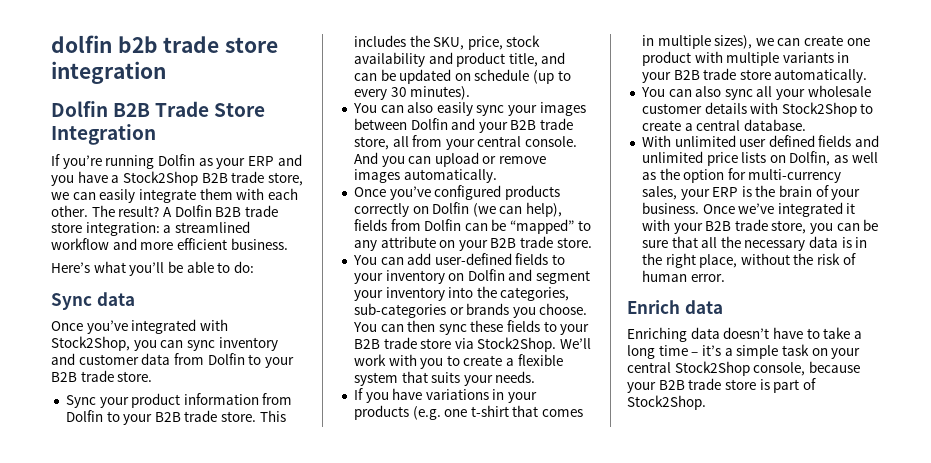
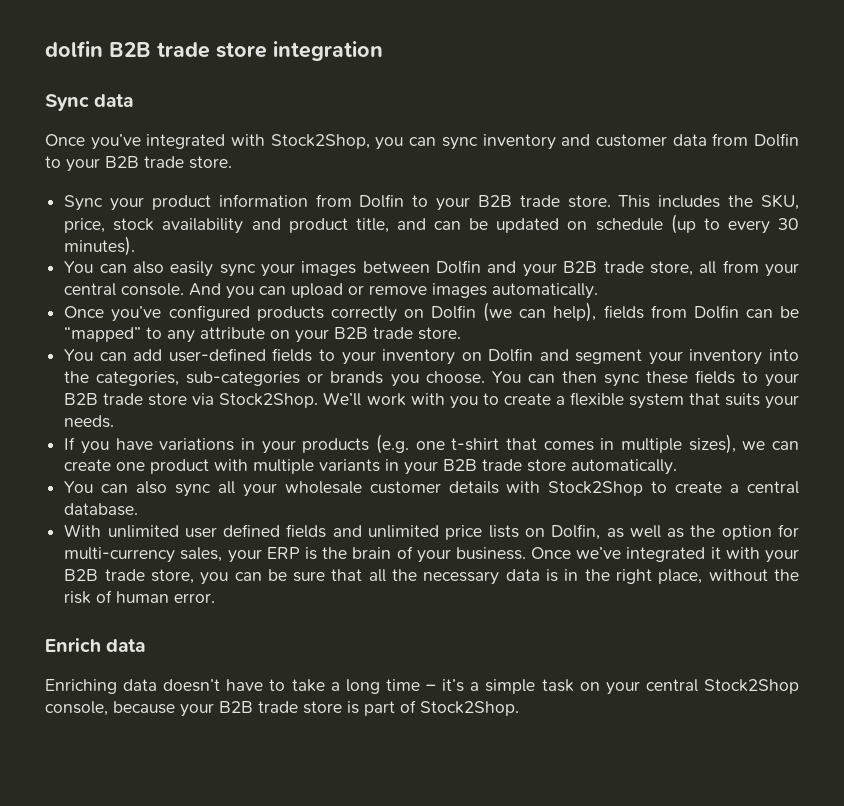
[117,36,158,53] b2b -> [109,42,151,57] B2B
[51,101,266,117] [51,124,156,145] [51,154,302,169] [51,171,303,186] [51,188,298,203] [51,205,278,217] [51,221,250,236] [51,238,288,250] [51,261,254,276] // Dolfin B2B Trade Store Integration // If you’re running Dolfin as your ERP and you have a Stock2Shop B2B trade store, we can easily integrate them with each other. The result? A Dolfin B2B trade store integration: a streamlined workflow and more efficient business. // Here’s what you’ll be able to do: -> (383, 51) none

